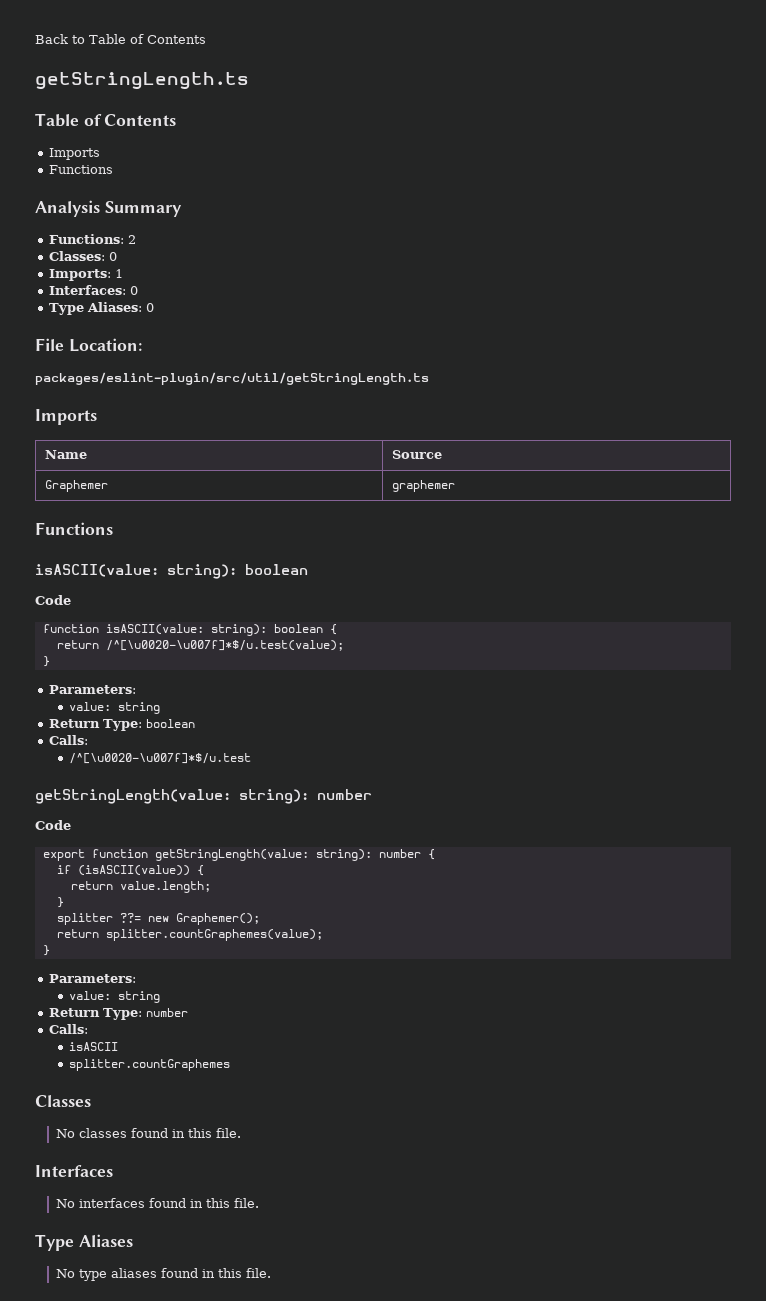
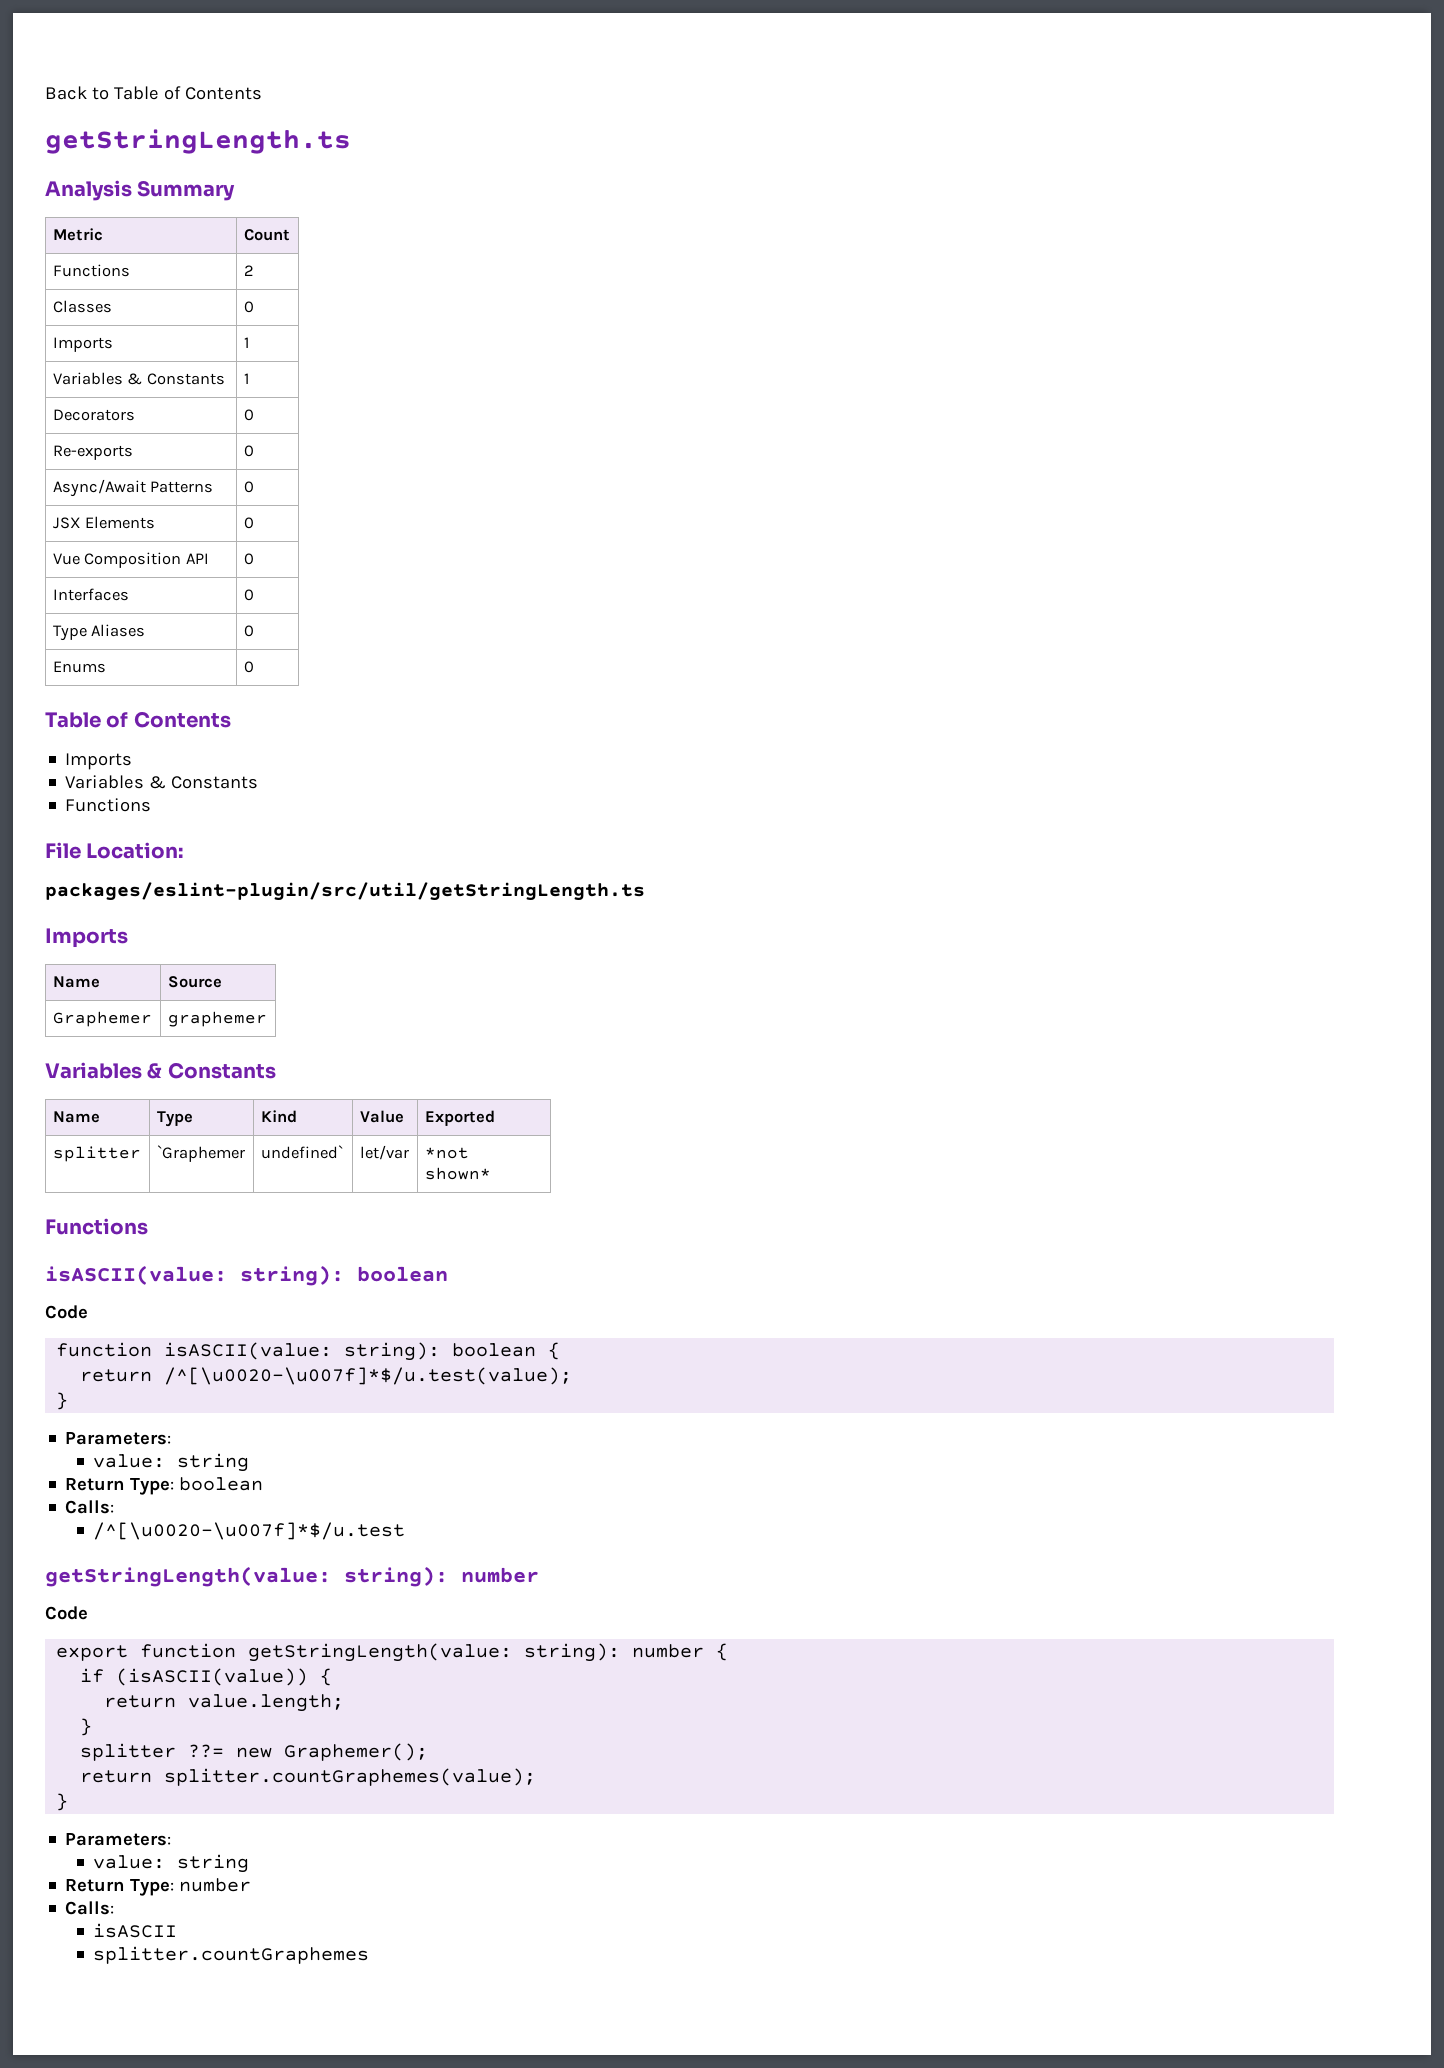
[35,113,177,127] [48,148,100,160] [48,165,113,174] [35,200,182,217] [48,234,136,244] [48,251,117,261] [48,269,123,281] [48,285,138,295] [48,302,154,315] Table of Contents // Imports // Functions // Analysis Summary // Functions: 2 // Classes: 0 // Imports: 1 // Interfaces: 0 // Type Aliases: 0 -> [45,180,236,201] [52,228,103,241] [243,229,290,241] [52,264,130,277] [243,265,254,276] [52,300,112,313] [243,301,254,313] [52,337,113,352] [243,337,249,348] [52,372,225,385] [243,373,249,384] [52,409,135,421] [243,409,254,421] [52,445,133,460] [243,445,254,457] [52,479,214,497] [243,481,254,493] [52,516,156,529] [243,517,254,529] [52,552,209,568] [243,553,254,565] [52,588,129,601] [243,589,254,601] [52,624,146,641] [243,625,254,637] [52,661,106,673] [243,661,254,673] [45,711,231,728] [65,753,133,770] [65,775,259,789] [65,798,152,812] Analysis Summary // Metric | Count // Functions | 2 // Classes | 0 // Imports | 1 // Variables & Constants | 1 // Decorators | 0 // Re-exports | 0 // Async/Await Patterns | 0 // JSX Elements | 0 // Vue Composition API | 0 // Interfaces | 0 // Type Aliases | 0 // Enums | 0 // Table of Contents // Imports // Variables & Constants // Functions
(455, 486) none -> [45,1062,276,1079] [52,1111,100,1123] [156,1111,193,1127] [260,1110,297,1123] [359,1110,404,1123] [424,1110,495,1126] [52,1146,141,1162] [156,1145,245,1162] [260,1145,343,1159] [359,1145,409,1160] [424,1147,469,1159] [424,1167,491,1180] // Variables & Constants // Name | Type | Kind | Value | Exported // splitter | `Graphemer | undefined` | let/var | *not shown*
[35,1095,91,1107] [55,1128,241,1138] [35,1165,113,1177] [55,1198,259,1208] [35,1234,133,1251] [55,1268,271,1281] // Classes // No classes found in this file. // Interfaces // No interfaces found in this file. // Type Aliases // No type aliases found in this file. -> (370, 1955) none

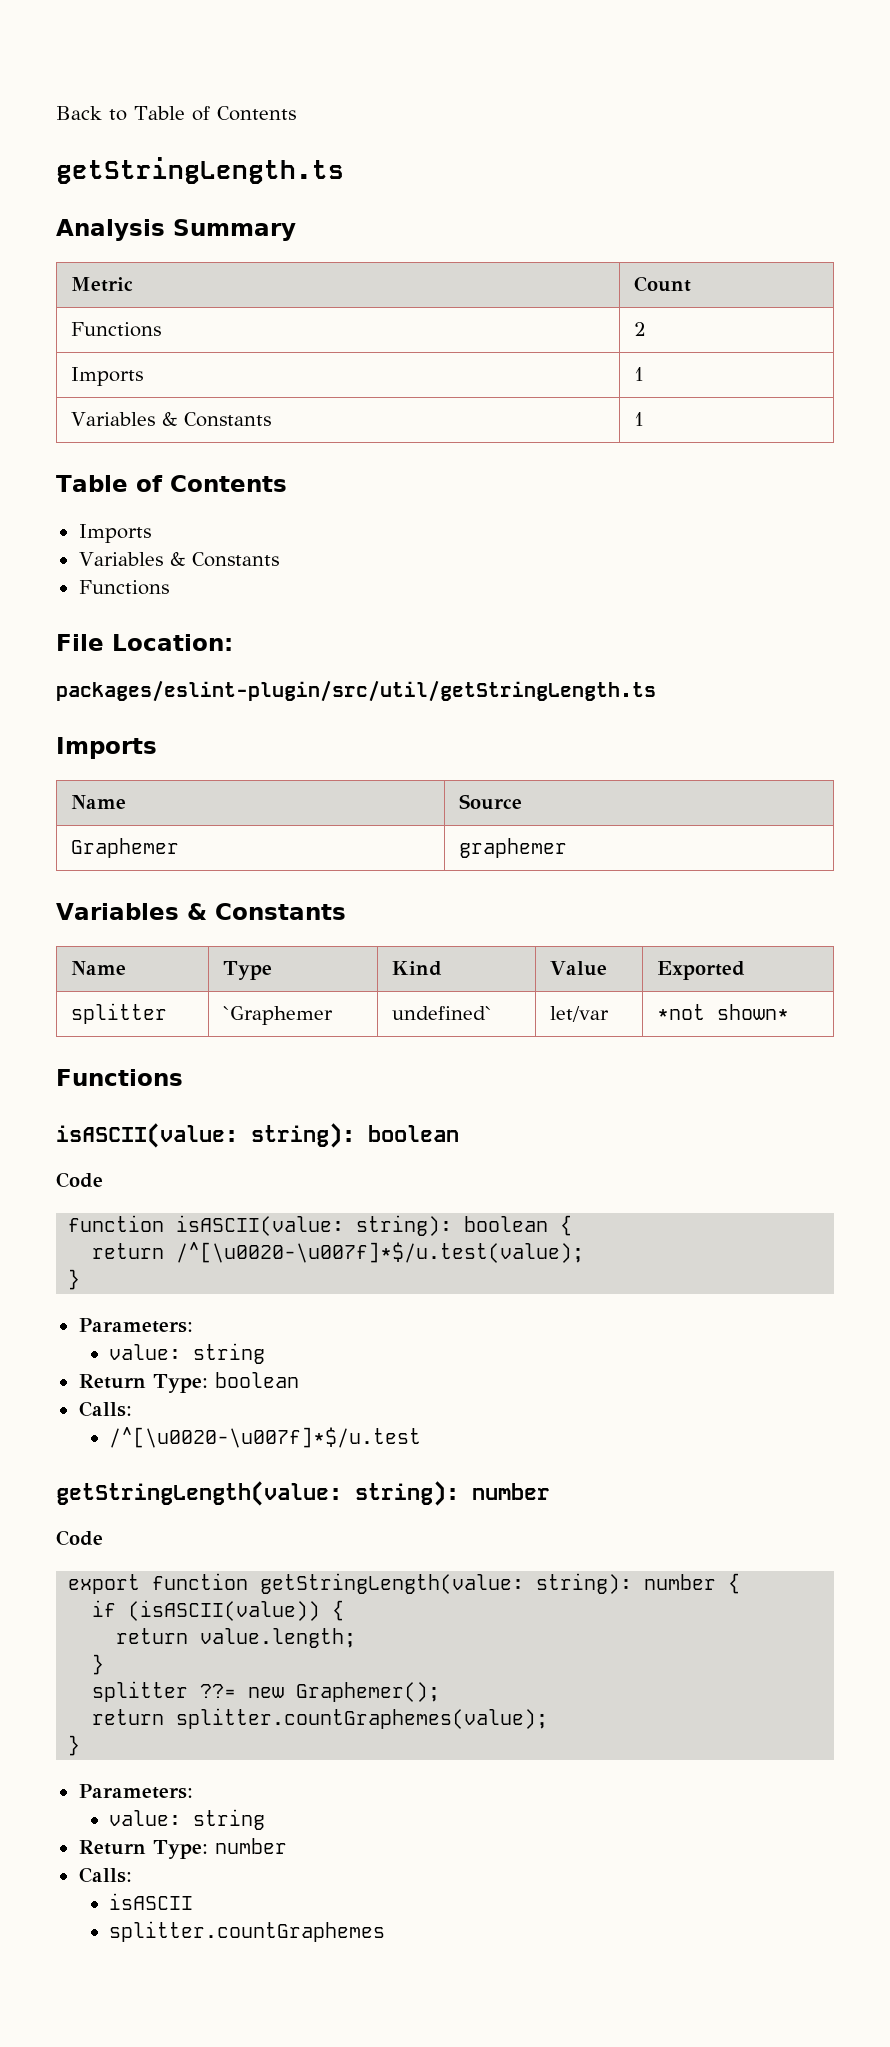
[52,300,112,313] [243,301,254,313] // Classes | 0 -> (646, 329) none
[52,409,135,421] [243,409,254,421] [52,445,133,460] [243,445,254,457] [52,479,214,497] [243,481,254,493] [52,516,156,529] [243,517,254,529] [52,552,209,568] [243,553,254,565] [52,588,129,601] [243,589,254,601] [52,624,146,641] [243,625,254,637] [52,661,106,673] [243,661,254,673] // Decorators | 0 // Re-exports | 0 // Async/Await Patterns | 0 // JSX Elements | 0 // Vue Composition API | 0 // Interfaces | 0 // Type Aliases | 0 // Enums | 0 -> (644, 419) none

